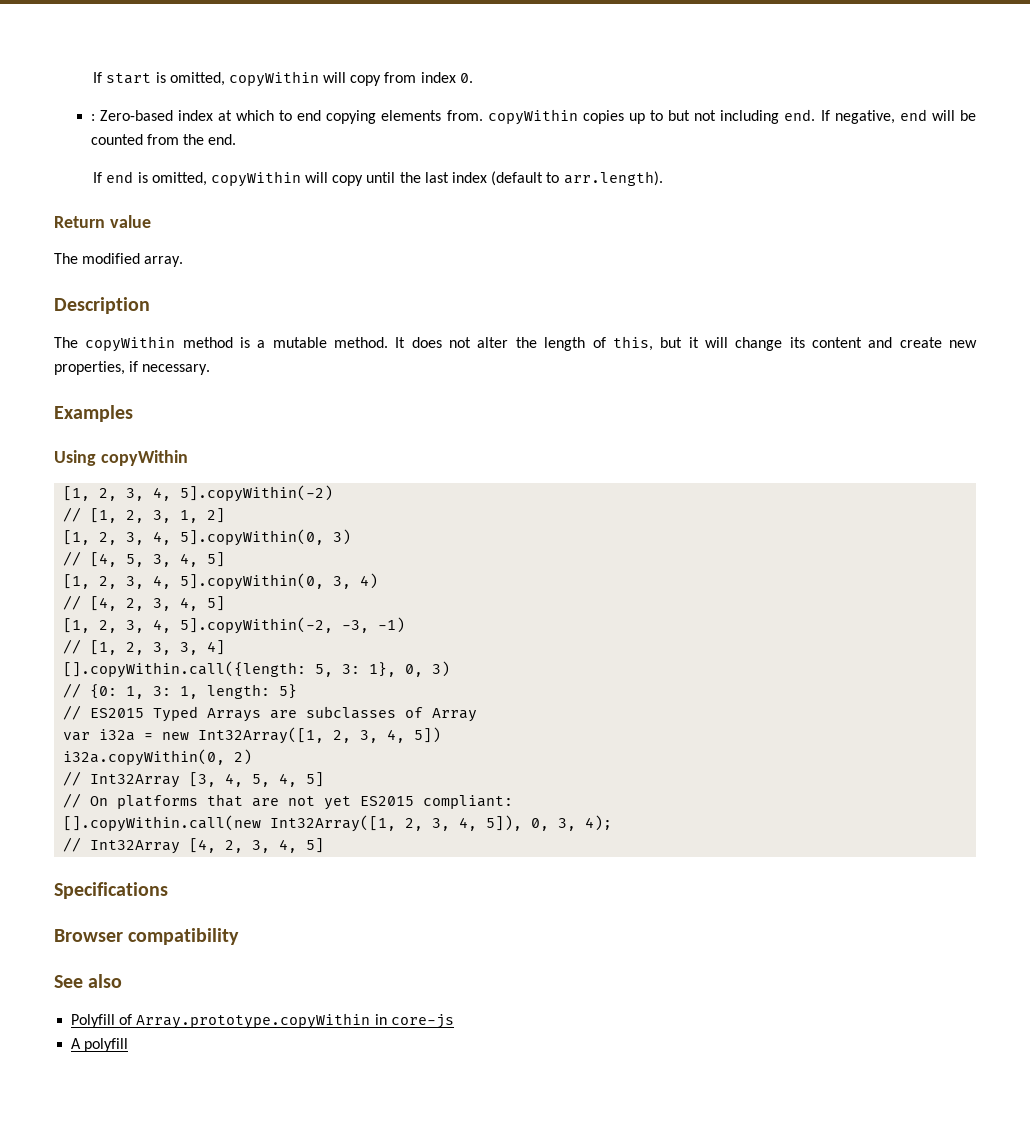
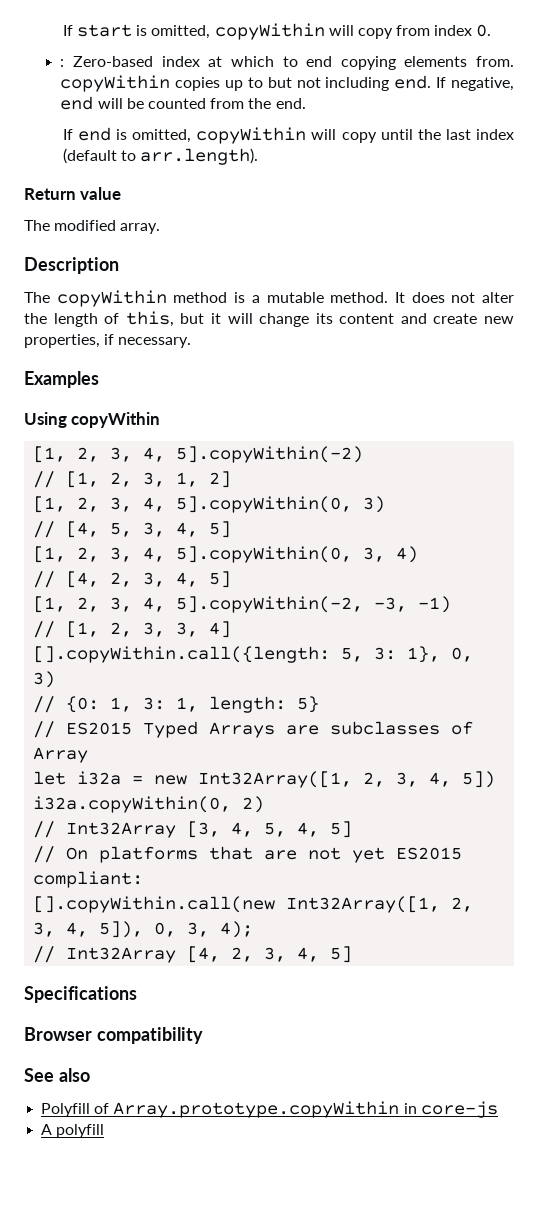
[63,732,91,741] var -> [33,771,67,785] let

